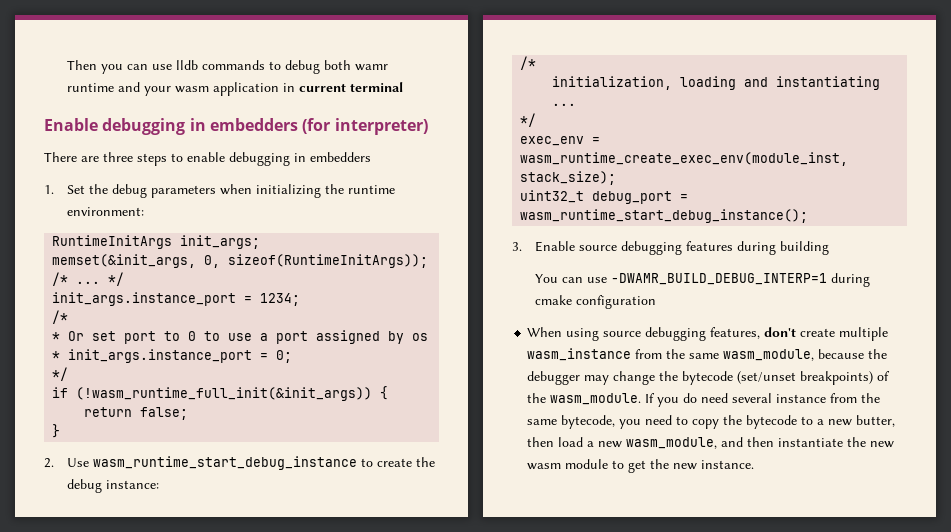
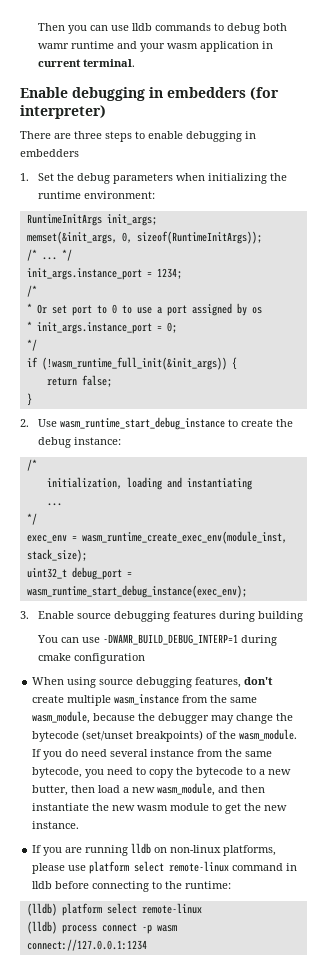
[350,82,404,92] terminal -> [83,59,136,67] terminal.
[520,209,809,223] wasm_runtime_start_debug_instance(); -> [26,585,247,598] wasm_runtime_start_debug_instance(exec_env);
(755, 464) none -> [32,843,277,856] [32,861,298,874] [32,881,232,892] [26,903,202,916] [26,921,177,934] [26,939,147,951] // If you are running lldb on non-linux platforms, please use platform select remote-linux command in lldb before connecting to the runtime: // (lldb) platform select remote-linux // (lldb) process connect -p wasm connect://127.0.0.1:1234

